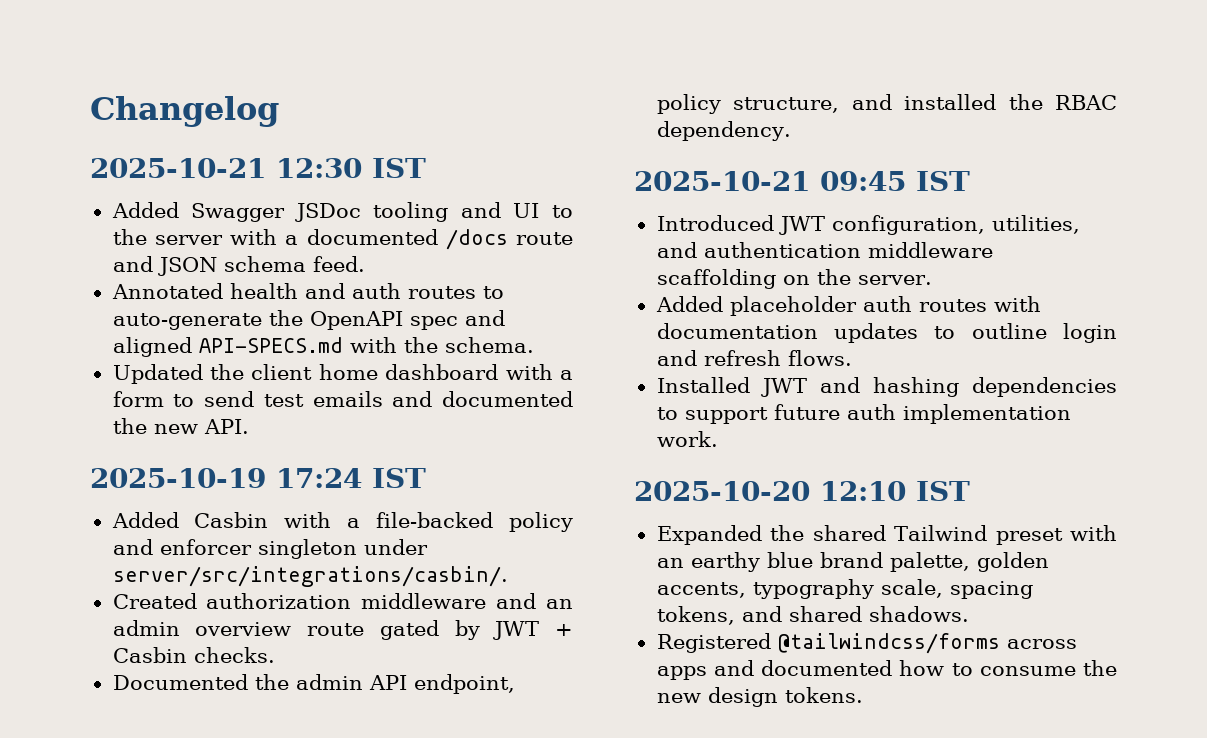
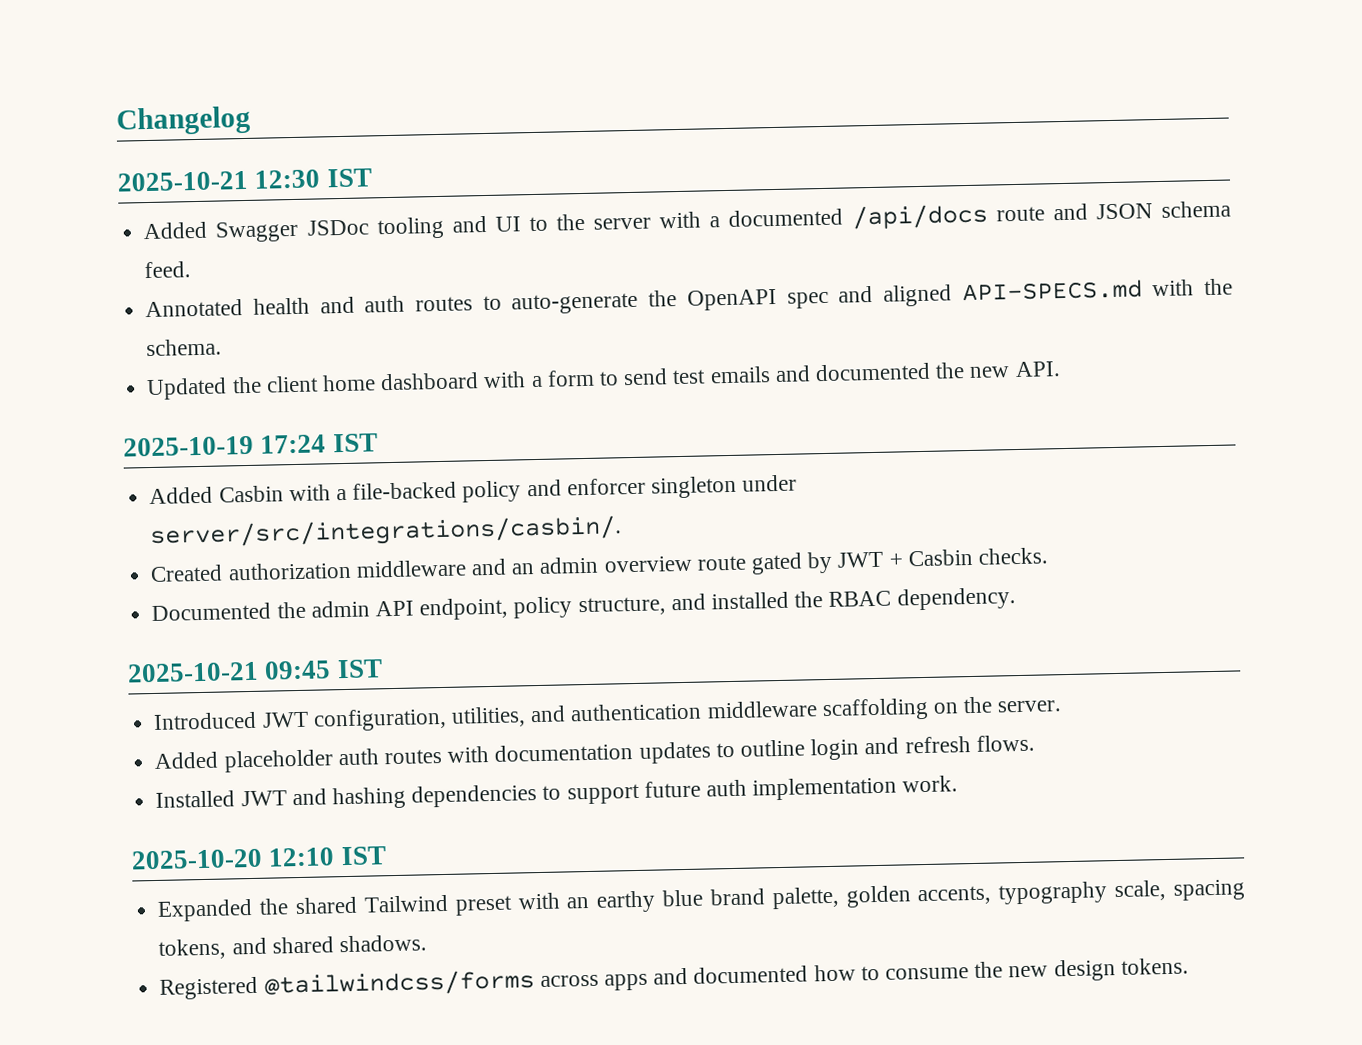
[445,229,508,250] /docs -> [851,203,988,230] /api/docs

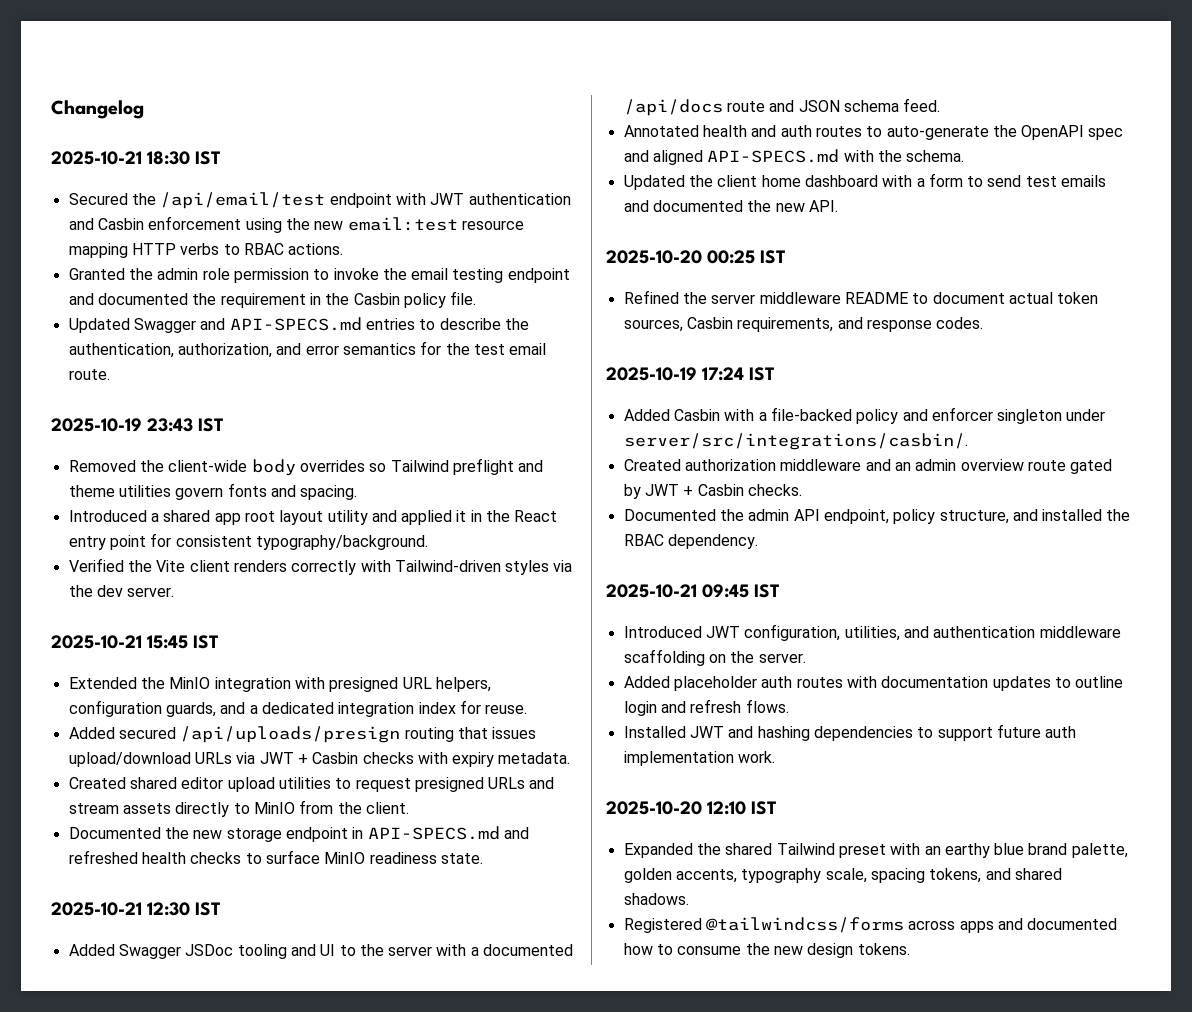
(251, 120) none -> [51,151,222,165] [68,192,571,209] [68,216,524,233] [68,243,344,258] [68,268,570,283] [68,291,477,308] [68,317,529,333] [68,341,547,358] [68,369,110,380] [51,418,225,432] [68,458,544,476] [68,483,358,500] [68,510,558,525] [68,533,428,550] [68,558,573,575] [68,585,175,597] [51,635,220,649] [68,677,491,692] [68,700,528,717] [68,726,537,743] [68,752,571,767] [68,777,555,792] [68,800,409,817] [68,826,529,842] [68,850,483,864] // 2025-10-21 18:30 IST // Secured the /api/email/test endpoint with JWT authentication and Casbin enforcement using the new email:test resource mapping HTTP verbs to RBAC actions. // Granted the admin role permission to invoke the email testing endpoint and documented the requirement in the Casbin policy file. // Updated Swagger and API-SPECS.md entries to describe the authentication, authorization, and error semantics for the test email route. // 2025-10-19 23:43 IST // Removed the client-wide body overrides so Tailwind preflight and theme utilities govern fonts and spacing. // Introduced a shared app root layout utility and applied it in the React entry point for consistent typography/background. // Verified the Vite client renders correctly with Tailwind-driven styles via the dev server. // 2025-10-21 15:45 IST // Extended the MinIO integration with presigned URL helpers, configuration guards, and a dedicated integration index for reuse. // Added secured /api/uploads/presign routing that issues upload/download URLs via JWT + Casbin checks with expiry metadata. // Created shared editor upload utilities to request presigned URLs and stream assets directly to MinIO from the client. // Documented the new storage endpoint in API-SPECS.md and refreshed health checks to surface MinIO readiness state.
(1061, 369) none -> [606,250,787,264] [623,290,1099,304] [623,317,984,332] // 2025-10-20 00:25 IST // Refined the server middleware README to document actual token sources, Casbin requirements, and response codes.

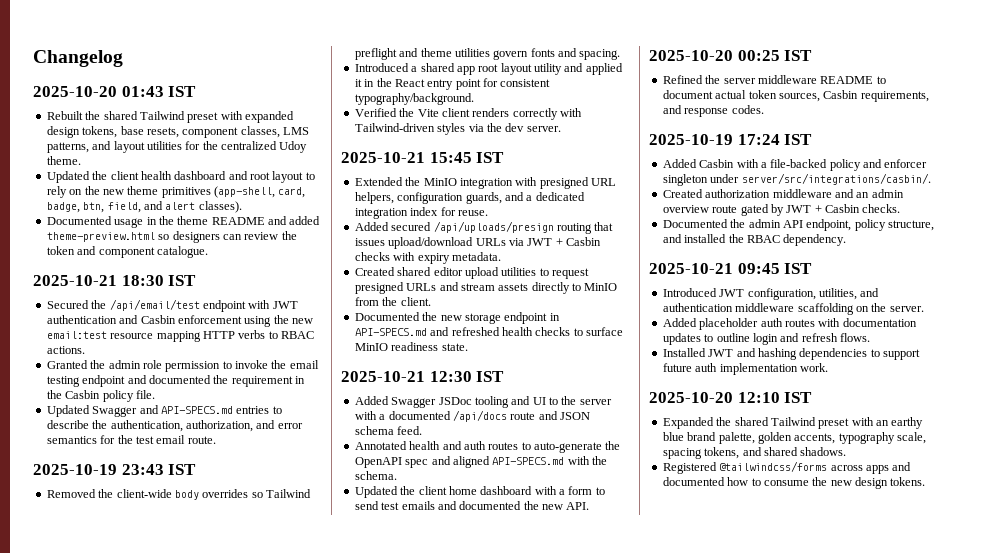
(144, 109) none -> [33,86,197,97] [46,111,294,123] [46,126,309,138] [46,141,308,153] [46,156,81,165] [46,171,315,183] [46,186,306,198] [46,201,242,213] [46,216,321,228] [46,231,297,243] [46,246,208,258] // 2025-10-20 01:43 IST // Rebuilt the shared Tailwind preset with expanded design tokens, base resets, component classes, LMS patterns, and layout utilities for the centralized Udoy theme. // Updated the client health dashboard and root layout to rely on the new theme primitives (app-shell, card, badge, btn, field, and alert classes). // Documented usage in the theme README and added theme-preview.html so designers can review the token and component catalogue.

